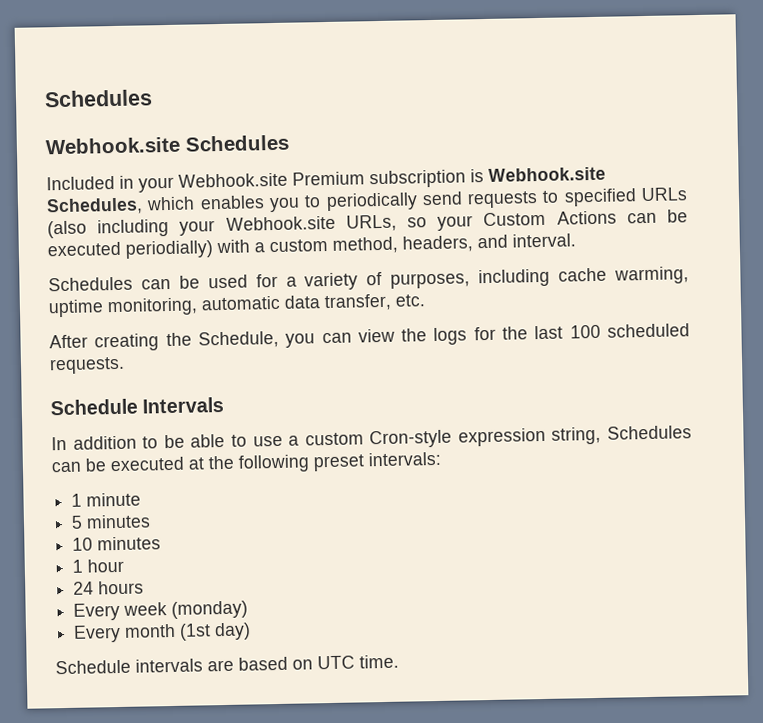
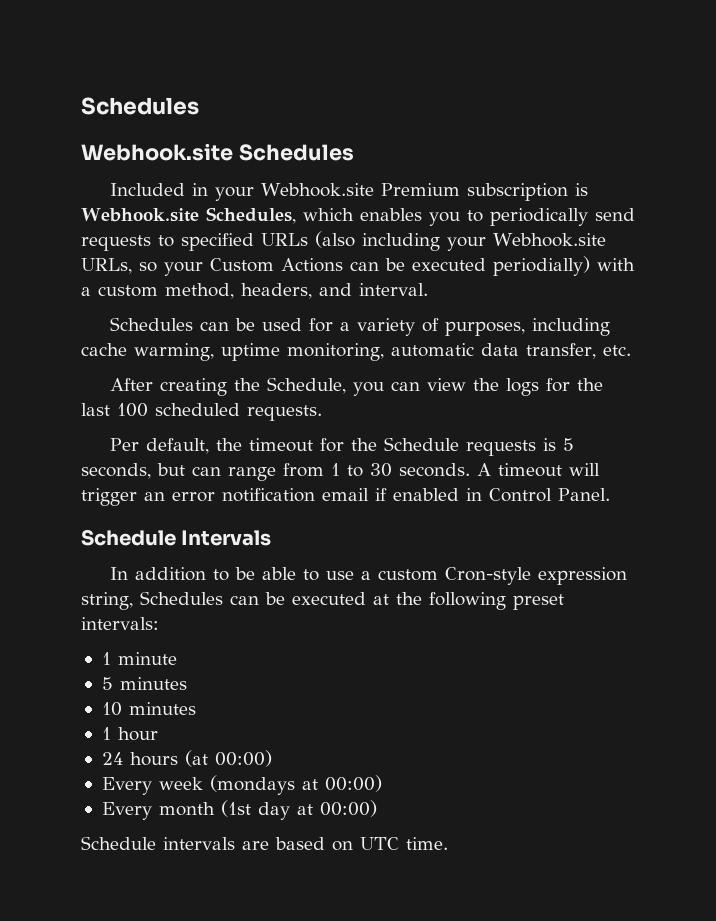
(125, 365) none -> [109,437,574,456] [81,463,600,481] [81,488,610,506] // Per default, the timeout for the Schedule requests is 5 seconds, but can range from 1 to 30 seconds. A timeout will trigger an error notification email if enabled in Control Panel.
(145, 587) none -> [184,750,272,767] (at 00:00)
[171,600,249,619] (monday) -> [209,775,382,795] (mondays at 00:00)
[214,622,252,641] day) -> [257,800,377,820] day at 00:00)

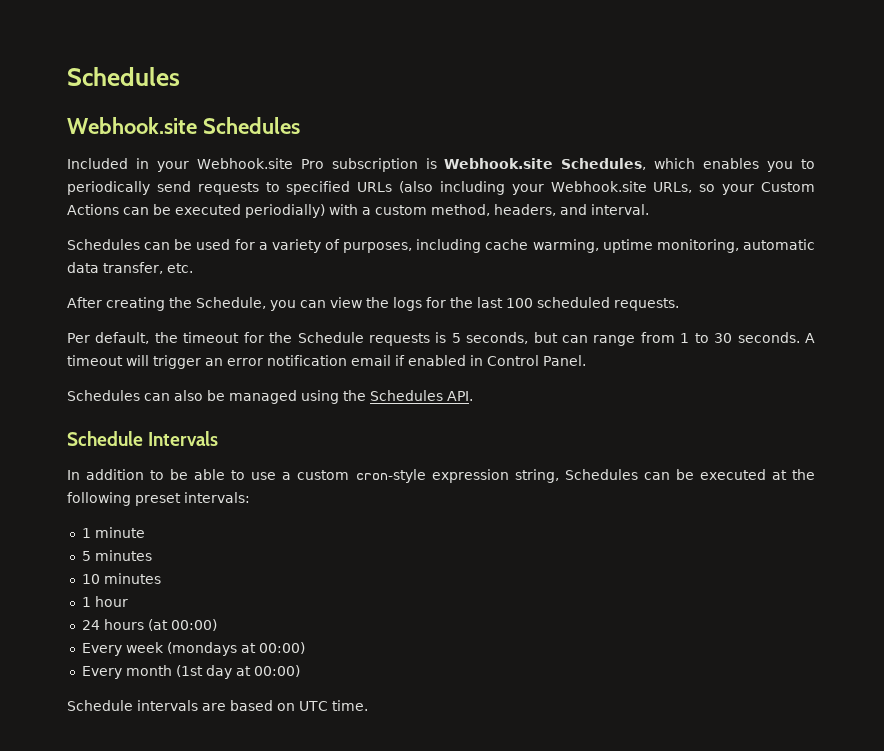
[380,183,460,196] Premium -> [300,159,324,169] Pro
(610, 494) none -> [67,390,473,404] // Schedules can also be managed using the Schedules API.
[444,567,531,585] Cron-style -> [355,469,426,483] cron-style

